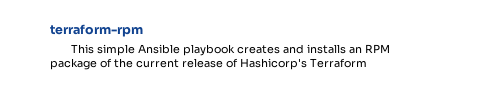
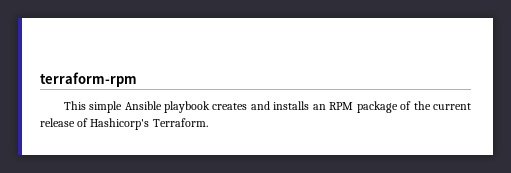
[310,58,367,68] Terraform -> [152,118,208,127] Terraform.

